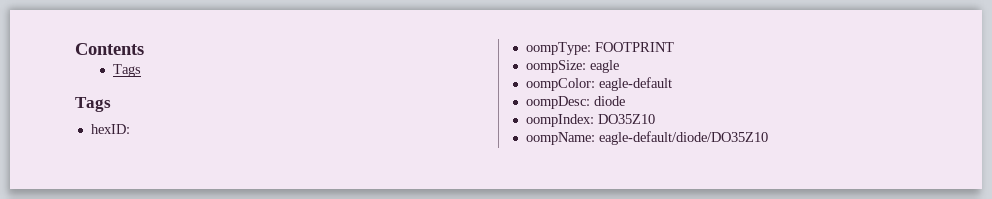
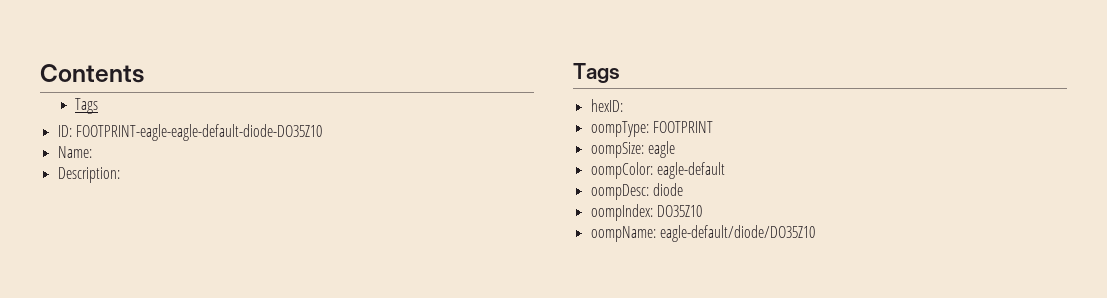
(142, 70) none -> [57,124,322,141] [57,146,92,158] [57,167,120,183] // ID: FOOTPRINT-eagle-eagle-default-diode-DO35Z10 // Name: // Description:

